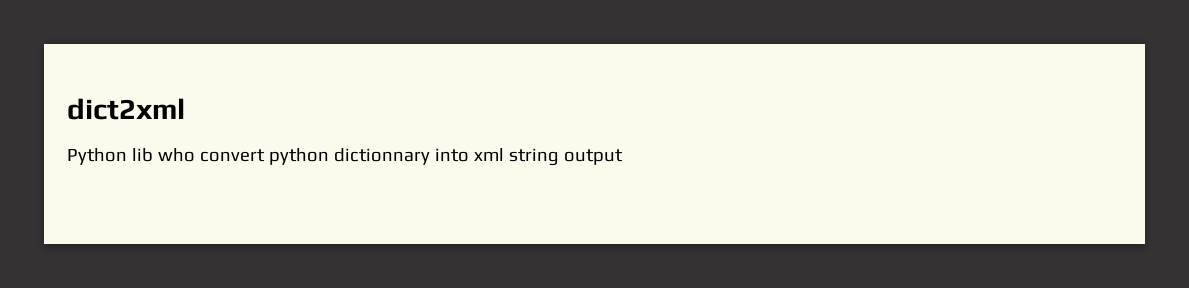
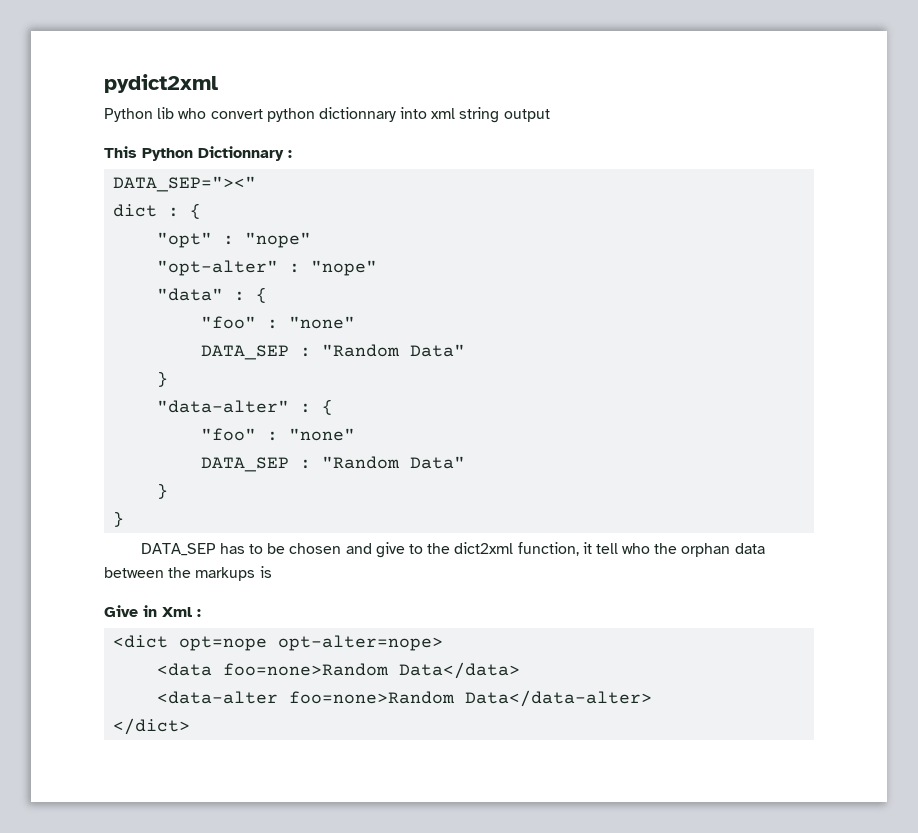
[67,98,185,120] dict2xml -> [104,74,218,93] pydict2xml
(623, 157) none -> [104,146,292,161] [113,176,257,192] [113,203,202,219] [157,232,312,248] [157,260,378,276] [157,287,268,303] [201,316,356,329] [201,344,466,360] [157,371,169,387] [157,399,334,415] [201,428,356,441] [201,456,466,472] [157,483,169,499] [113,511,125,527] [140,542,765,558] [104,566,272,581] [104,605,201,617] [113,635,444,651] [157,662,521,679] [157,690,653,707] [113,718,191,735] // This Python Dictionnary : // DATA_SEP="><" // dict : { // "opt" : "nope" // "opt-alter" : "nope" // "data" : { // "foo" : "none" // DATA_SEP : "Random Data" // } // "data-alter" : { // "foo" : "none" // DATA_SEP : "Random Data" // } // } // DATA_SEP has to be chosen and give to the dict2xml function, it tell who the orphan data between the markups is // Give in Xml : // <dict opt=nope opt-alter=nope> // <data foo=none>Random Data</data> // <data-alter foo=none>Random Data</data-alter> // </dict>

